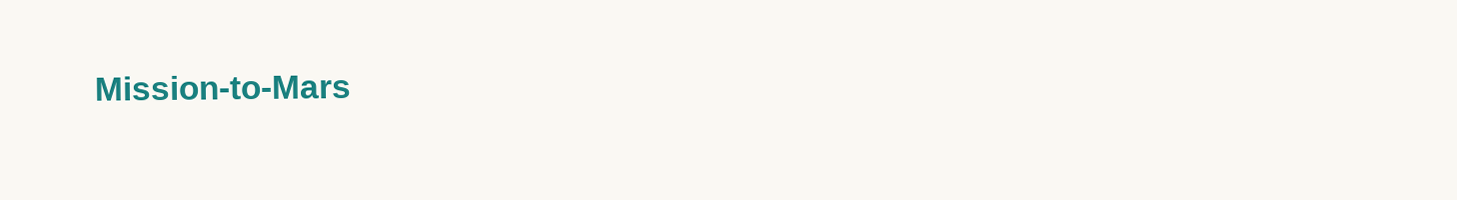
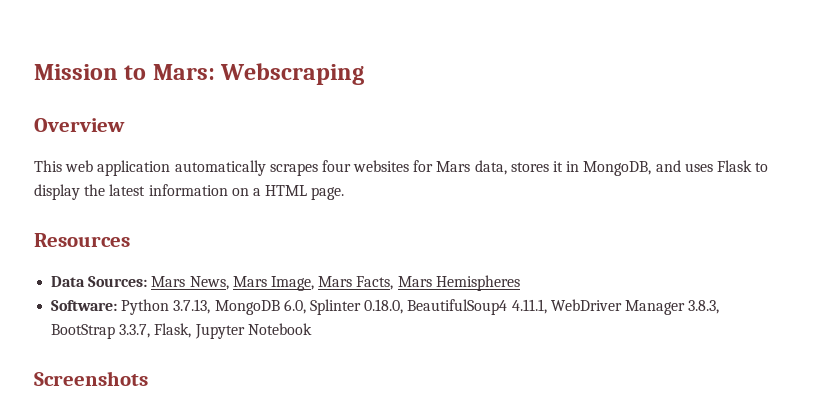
[94,74,351,101] Mission-to-Mars -> [34,63,365,85] [34,118,125,132] [34,160,769,176] [34,184,345,200] [34,233,130,247] [51,275,520,291] [51,299,720,315] [51,323,312,339] [34,371,148,386] Mission to Mars: Webscraping // Overview // This web application automatically scrapes four websites for Mars data, stores it in MongoDB, and uses Flask to display the latest information on a HTML page. // Resources // Data Sources: Mars News, Mars Image, Mars Facts, Mars Hemispheres // Software: Python 3.7.13, MongoDB 6.0, Splinter 0.18.0, BeautifulSoup4 4.11.1, WebDriver Manager 3.8.3, BootStrap 3.3.7, Flask, Jupyter Notebook // Screenshots

